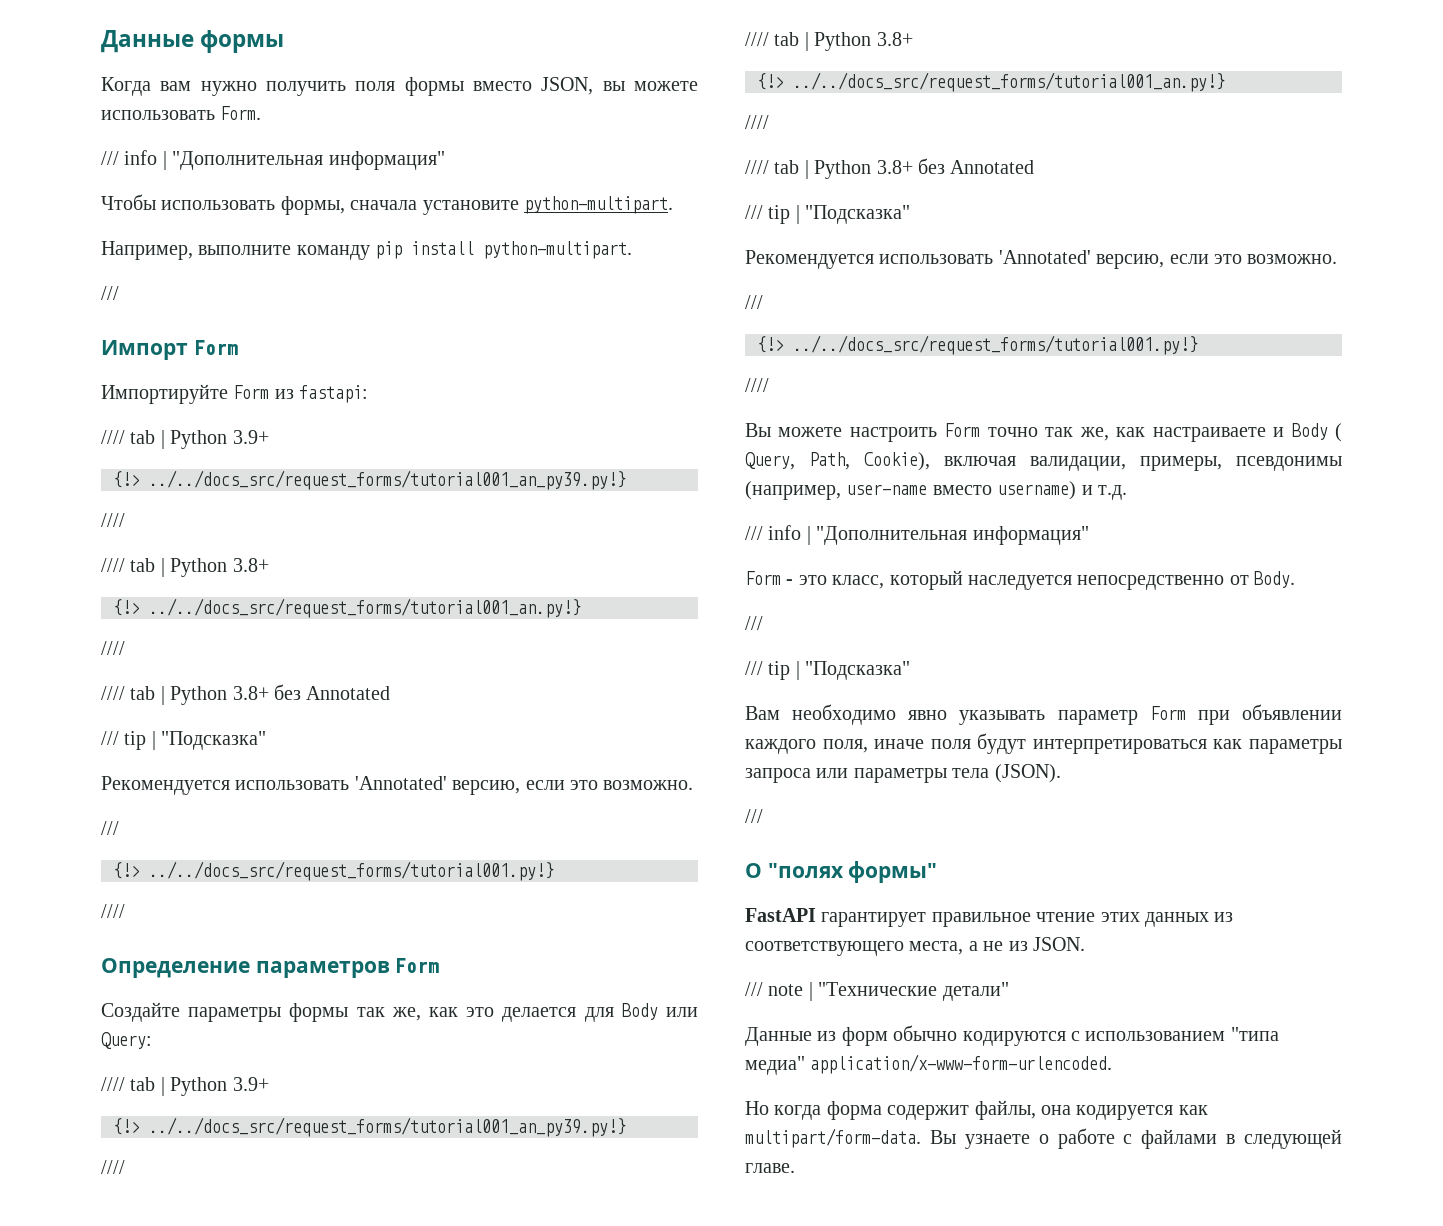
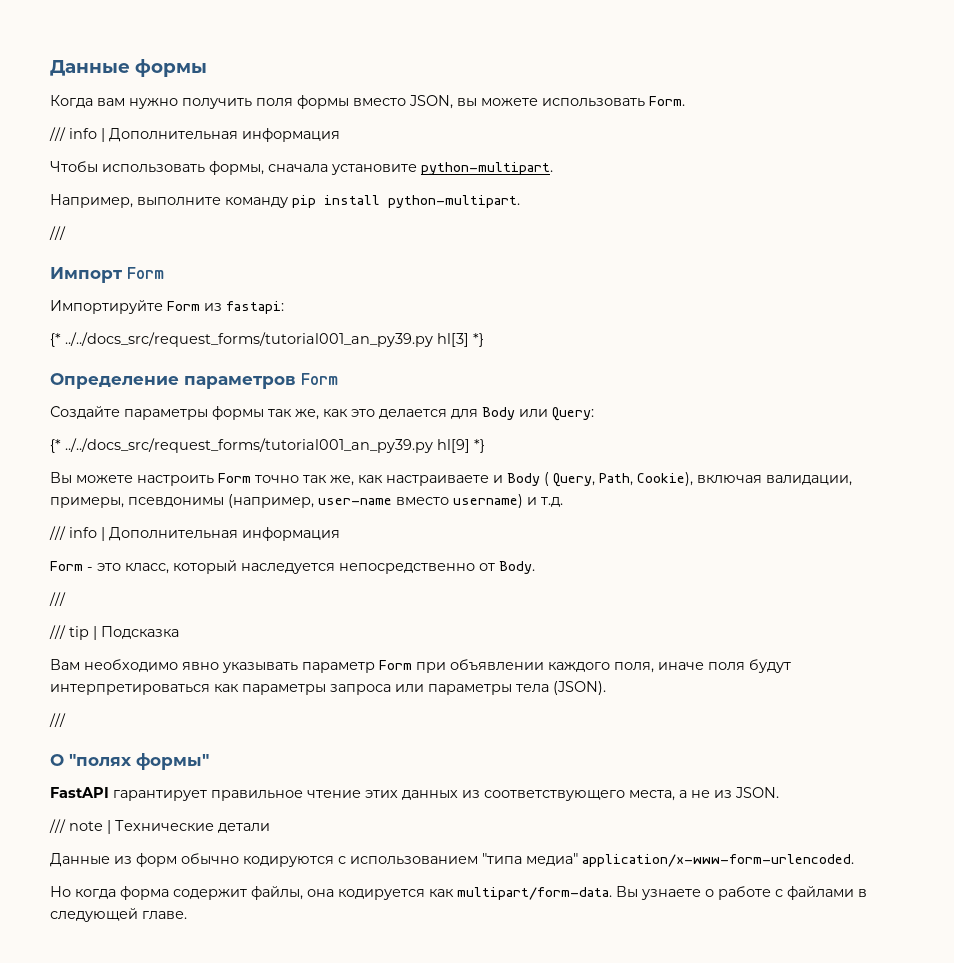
[172,151,445,170] "Дополнительная информация" -> [109,128,340,142] Дополнительная информация
[101,430,269,449] [113,470,626,490] [101,513,125,527] [101,558,269,577] [113,598,581,618] [101,641,125,655] [101,684,391,705] [101,731,267,750] [101,776,694,795] [101,821,119,835] [113,861,554,881] [101,904,125,918] //// tab | Python 3.9+ // {!> ../../docs_src/request_forms/tutorial001_an_py39.py!} // //// // //// tab | Python 3.8+ // {!> ../../docs_src/request_forms/tutorial001_an.py!} // //// // //// tab | Python 3.8+ без Annotated // /// tip | "Подсказка" // Рекомендуется использовать 'Annotated' версию, если это возможно. // /// // {!> ../../docs_src/request_forms/tutorial001.py!} // //// -> [50,332,484,347] {* ../../docs_src/request_forms/tutorial001_an_py39.py hl[3] *}
[101,1077,269,1096] [113,1117,626,1137] [101,1160,125,1174] [745,32,913,51] [757,72,1225,92] [745,115,769,129] [745,158,1035,179] [745,205,911,224] [745,250,1338,269] [745,295,763,309] [757,335,1198,355] [745,378,769,392] //// tab | Python 3.9+ // {!> ../../docs_src/request_forms/tutorial001_an_py39.py!} // //// // //// tab | Python 3.8+ // {!> ../../docs_src/request_forms/tutorial001_an.py!} // //// // //// tab | Python 3.8+ без Annotated // /// tip | "Подсказка" // Рекомендуется использовать 'Annotated' версию, если это возможно. // /// // {!> ../../docs_src/request_forms/tutorial001.py!} // //// -> [50,438,485,453] {* ../../docs_src/request_forms/tutorial001_an_py39.py hl[9] *}
[816,526,1089,545] "Дополнительная информация" -> [109,527,340,541] Дополнительная информация
[805,661,911,680] "Подсказка" -> [101,626,179,639] Подсказка
[818,982,1009,1001] "Технические детали" -> [115,820,270,833] Технические детали

